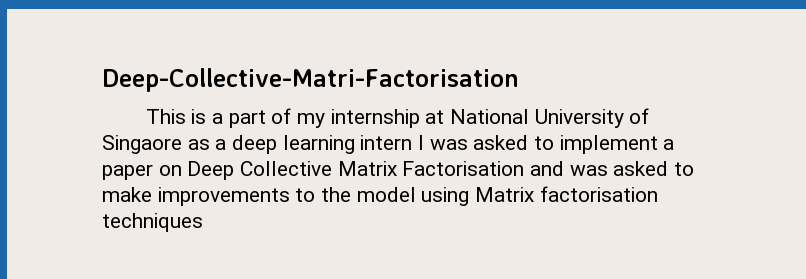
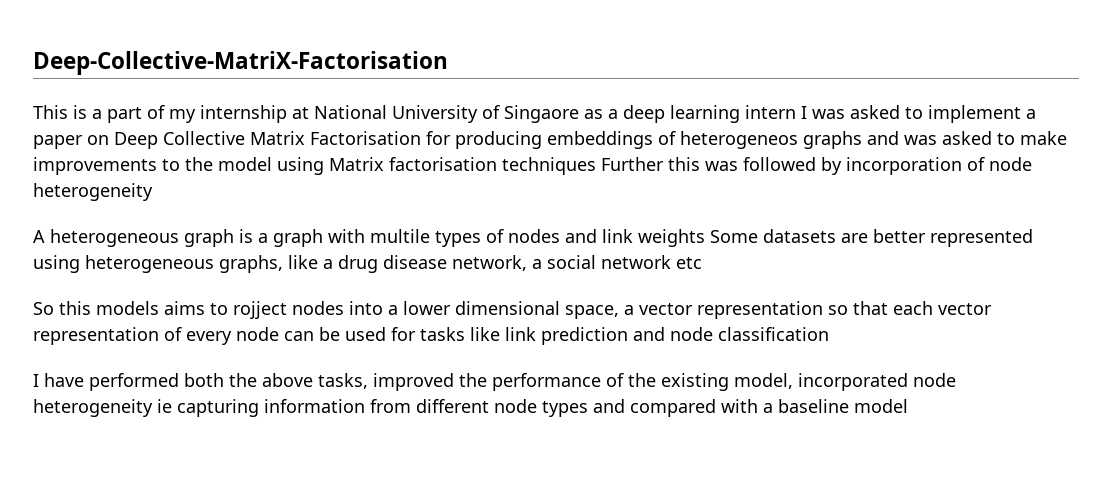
[102,68,519,92] Deep-Collective-Matri-Factorisation -> [33,51,448,75] Deep-Collective-MatriX-Factorisation
(525, 168) none -> [426,131,862,149] for producing embeddings of heterogeneos graphs
(203, 222) none -> [601,157,1032,175] [33,183,153,201] [33,229,1033,247] [33,255,702,273] [33,301,992,319] [33,327,829,345] [33,373,956,391] [33,399,908,417] Further this was followed by incorporation of node heterogeneity // A heterogeneous graph is a graph with multile types of nodes and link weights Some datasets are better represented using heterogeneous graphs, like a drug disease network, a social network etc // So this models aims to rojject nodes into a lower dimensional space, a vector representation so that each vector representation of every node can be used for tasks like link prediction and node classification // I have performed both the above tasks, improved the performance of the existing model, incorporated node heterogeneity ie capturing information from different node types and compared with a baseline model

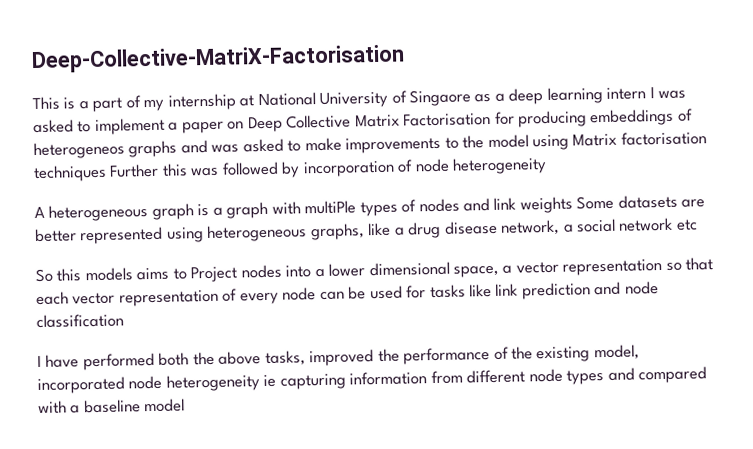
[370,229,430,243] multile -> [304,200,357,215] multiPle
[233,301,287,319] rojject -> [190,266,238,283] Project

